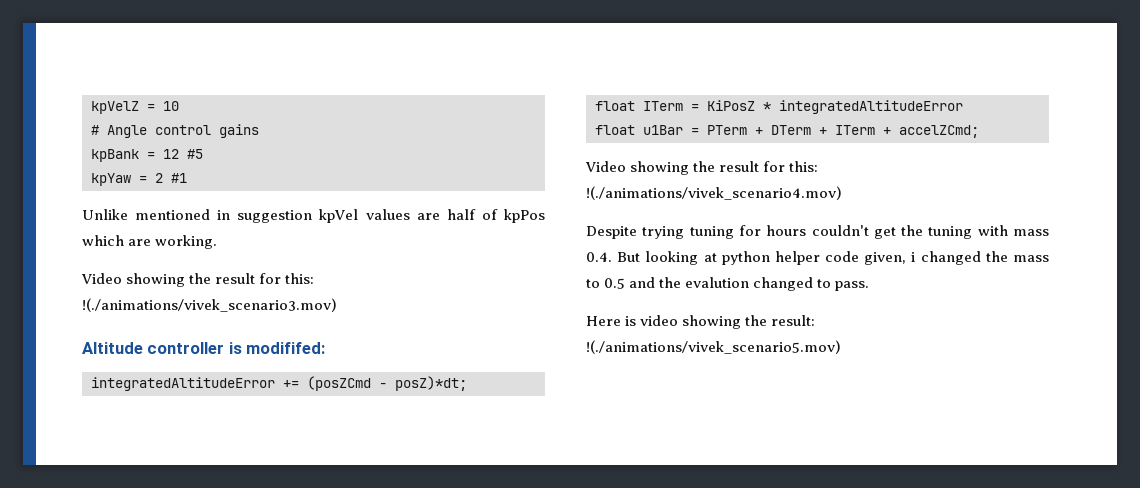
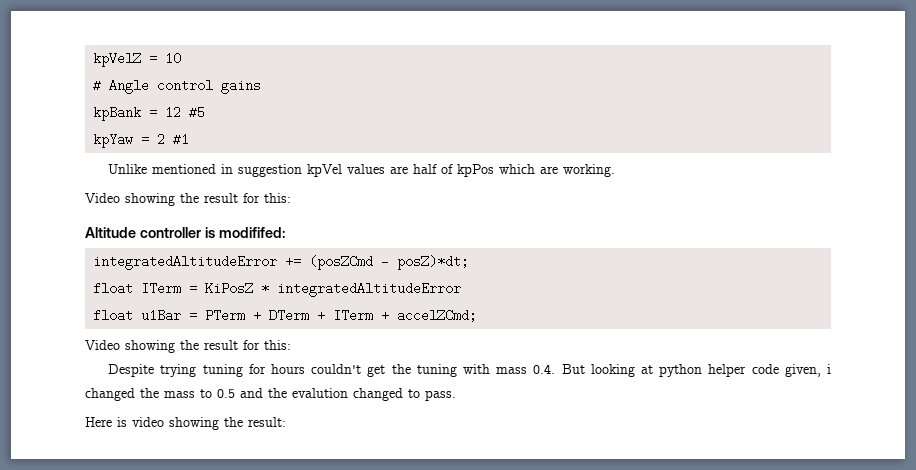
[82,298,337,312] !(./animations/vivek_scenario3.mov) -> (291, 198) none
[586,186,842,200] !(./animations/vivek_scenario4.mov) -> (291, 345) none
[586,340,841,354] !(./animations/vivek_scenario5.mov) -> (286, 422) none

